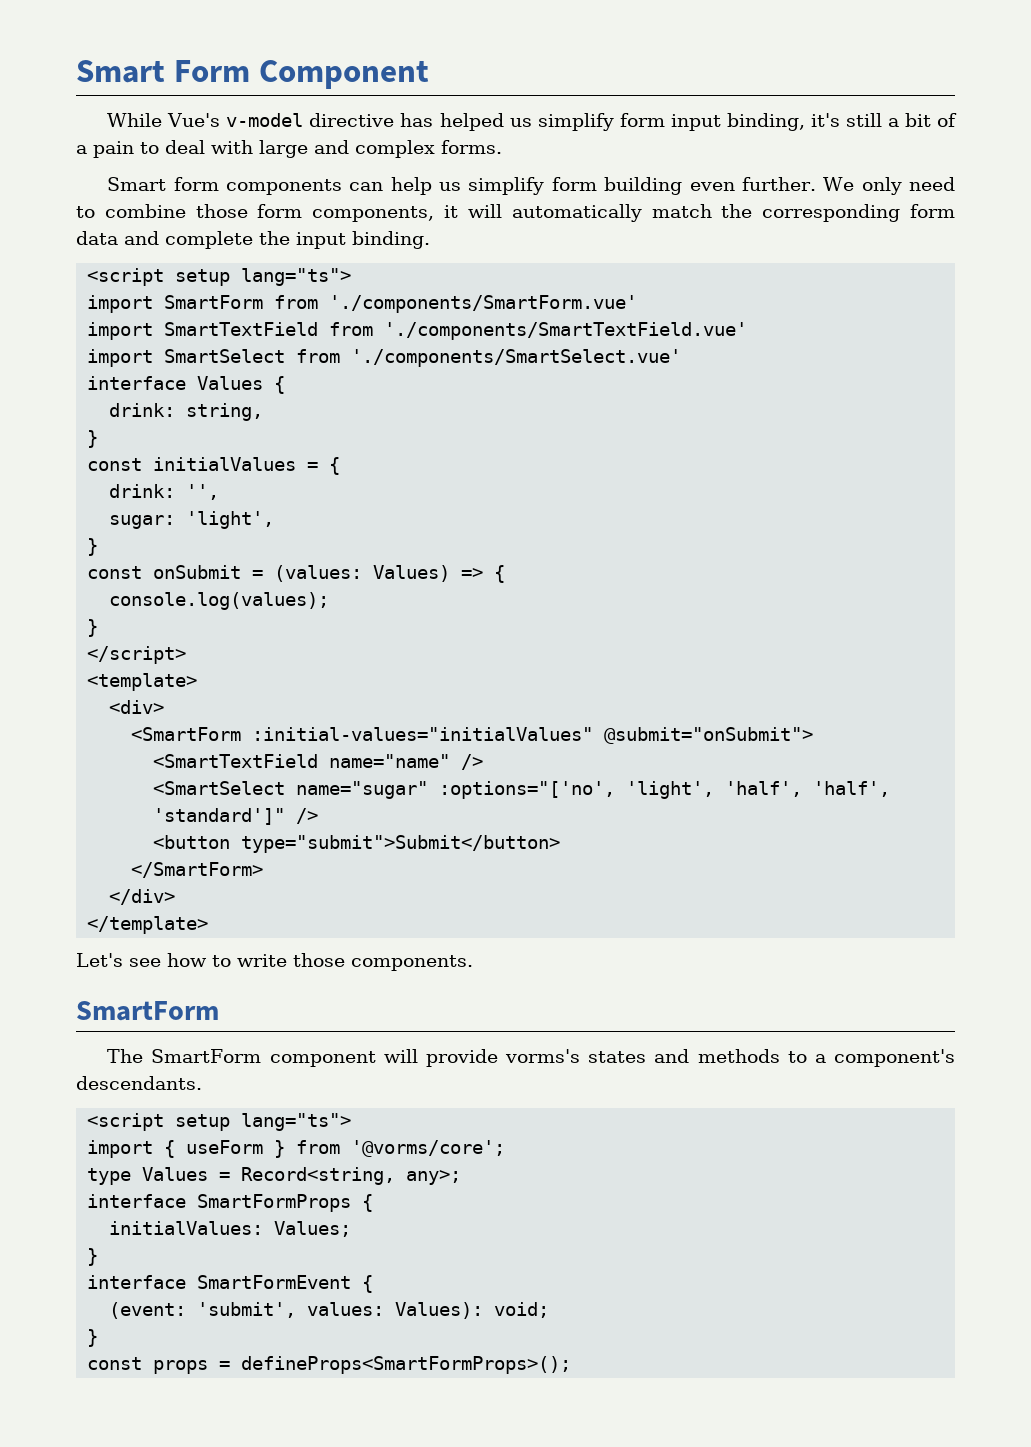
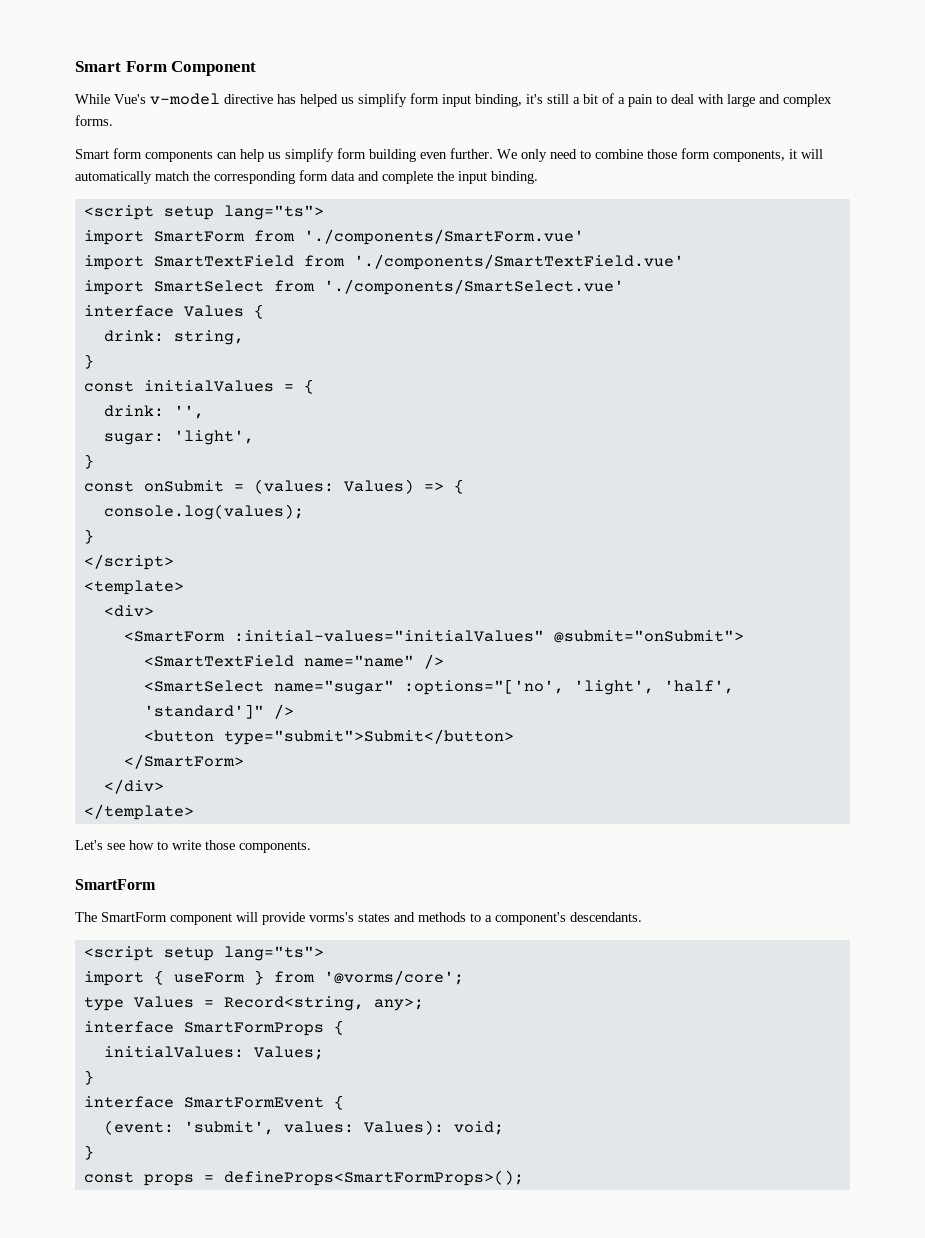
[813,781,891,797] 'half', -> (734, 687) none

